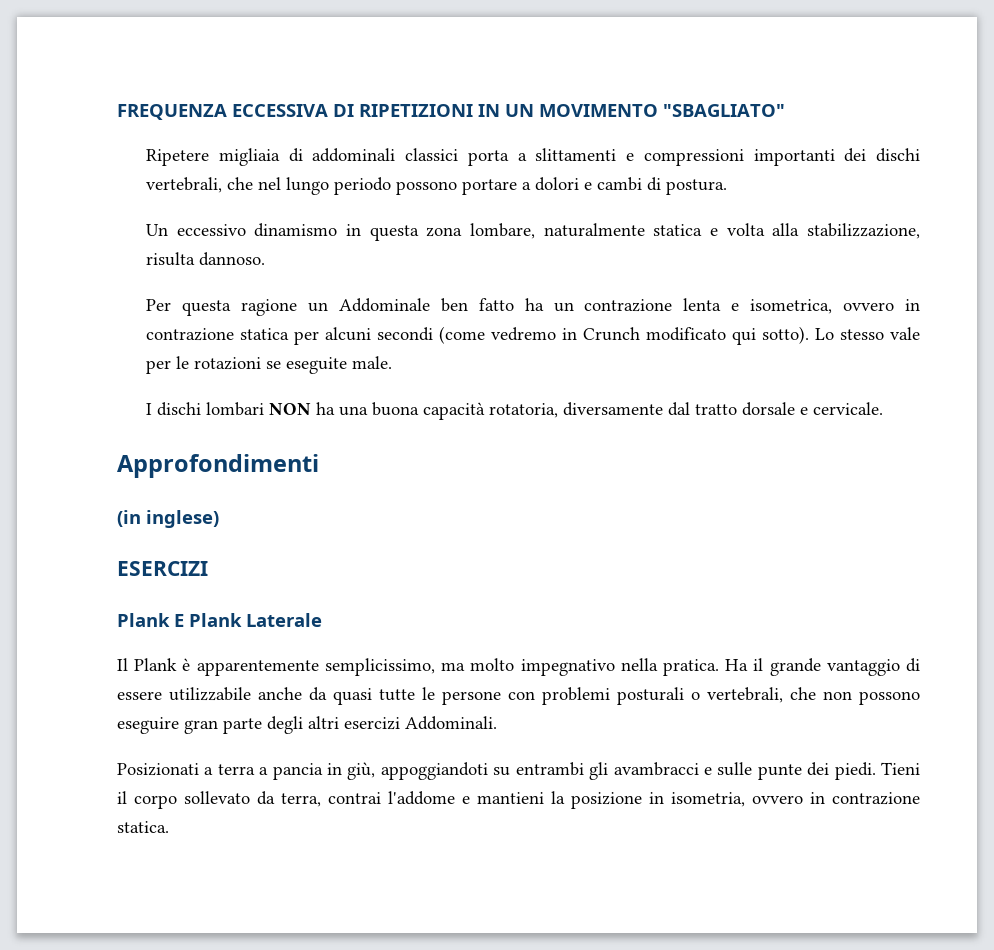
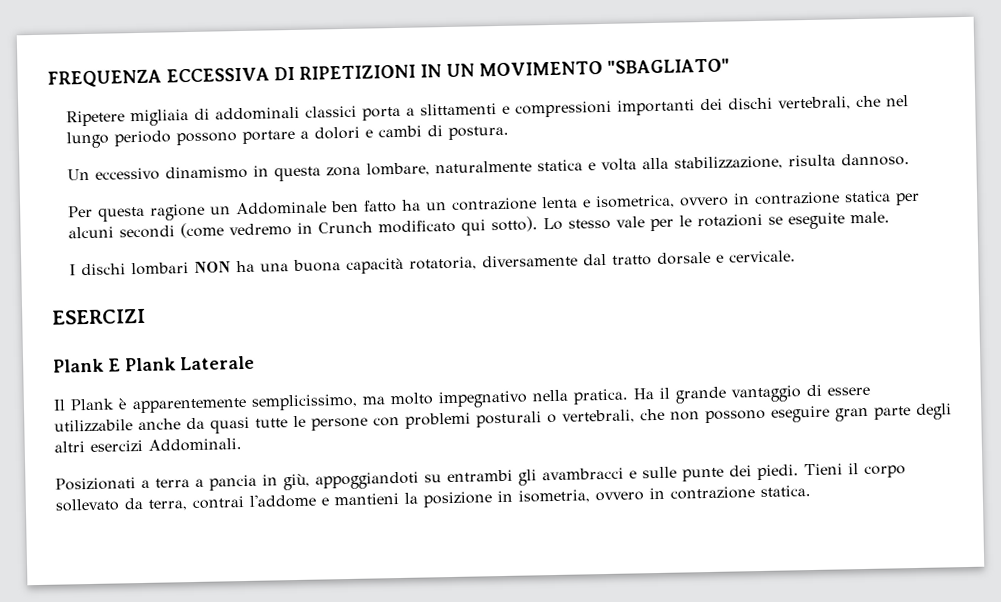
[117,454,319,478] [117,510,219,528] // Approfondimenti // (in inglese) -> (797, 256) none

